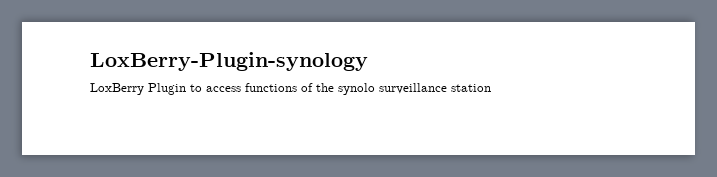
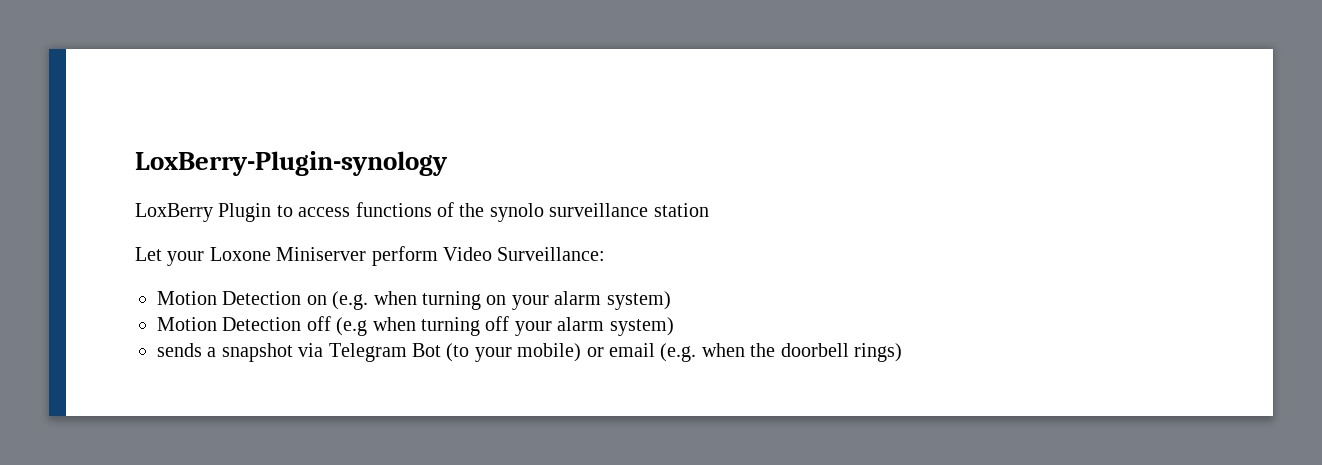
(491, 88) none -> [135,246,606,266] [157,291,671,310] [157,316,674,336] [157,343,902,362] // Let your Loxone Miniserver perform Video Surveillance: // Motion Detection on (e.g. when turning on your alarm system) // Motion Detection off (e.g when turning off your alarm system) // sends a snapshot via Telegram Bot (to your mobile) or email (e.g. when the doorbell rings)

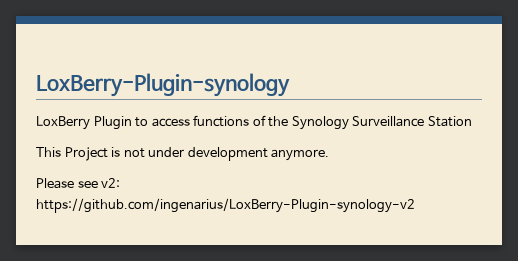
[489,203,709,222] [135,246,606,266] [157,291,671,310] [157,316,674,336] [157,343,902,362] synolo surveillance station // Let your Loxone Miniserver perform Video Surveillance: // Motion Detection on (e.g. when turning on your alarm system) // Motion Detection off (e.g when turning off your alarm system) // sends a snapshot via Telegram Bot (to your mobile) or email (e.g. when the doorbell rings) -> [291,116,472,130] [36,147,330,161] [36,178,121,189] [36,198,415,213] Synology Surveillance Station // This Project is not under development anymore. // Please see v2: https://github.com/ingenarius/LoxBerry-Plugin-synology-v2

